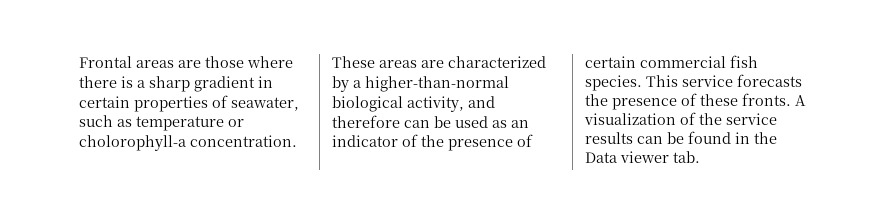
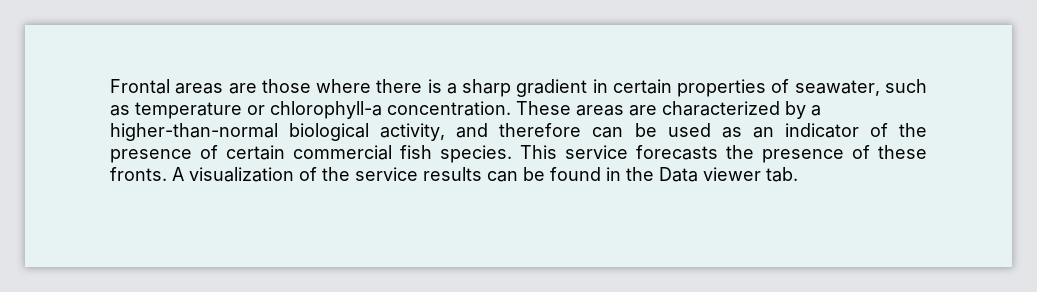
[79,135,186,151] cholorophyll-a -> [270,101,382,119] chlorophyll-a

